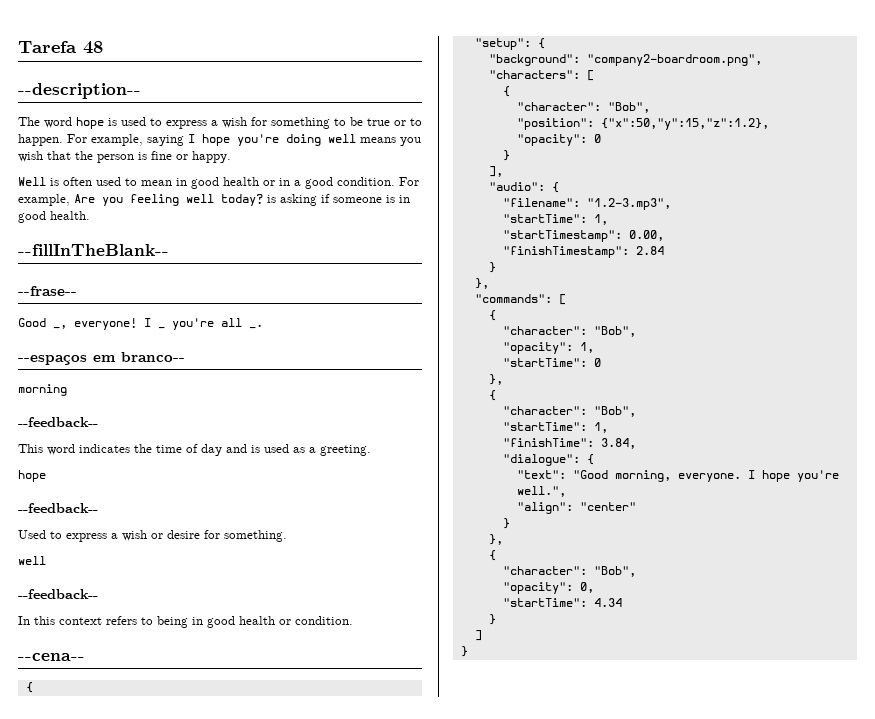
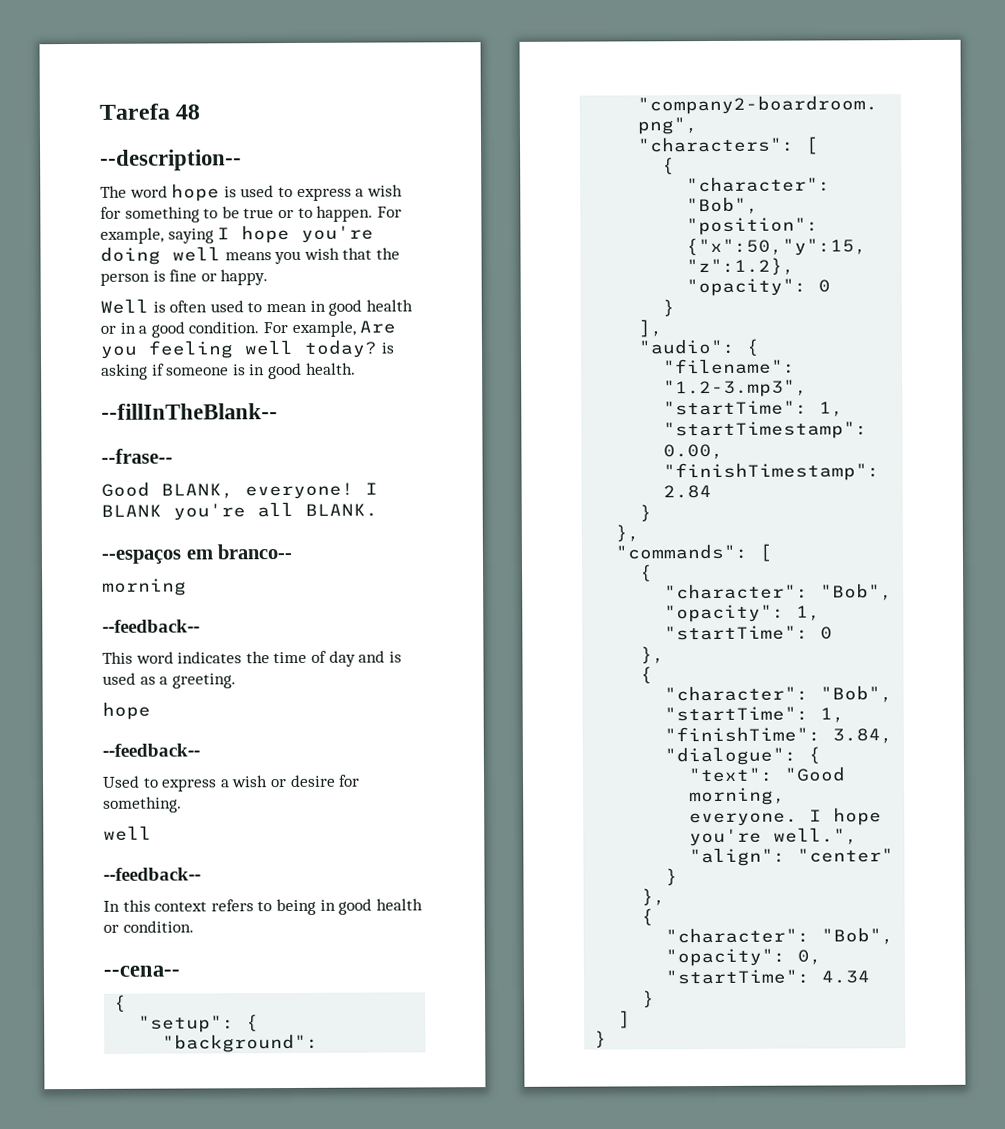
[53,324,67,329] _, -> [161,483,234,499] BLANK,
[158,327,165,329] _ -> [101,504,162,517] BLANK
[249,324,263,329] _. -> [305,503,378,517] BLANK.

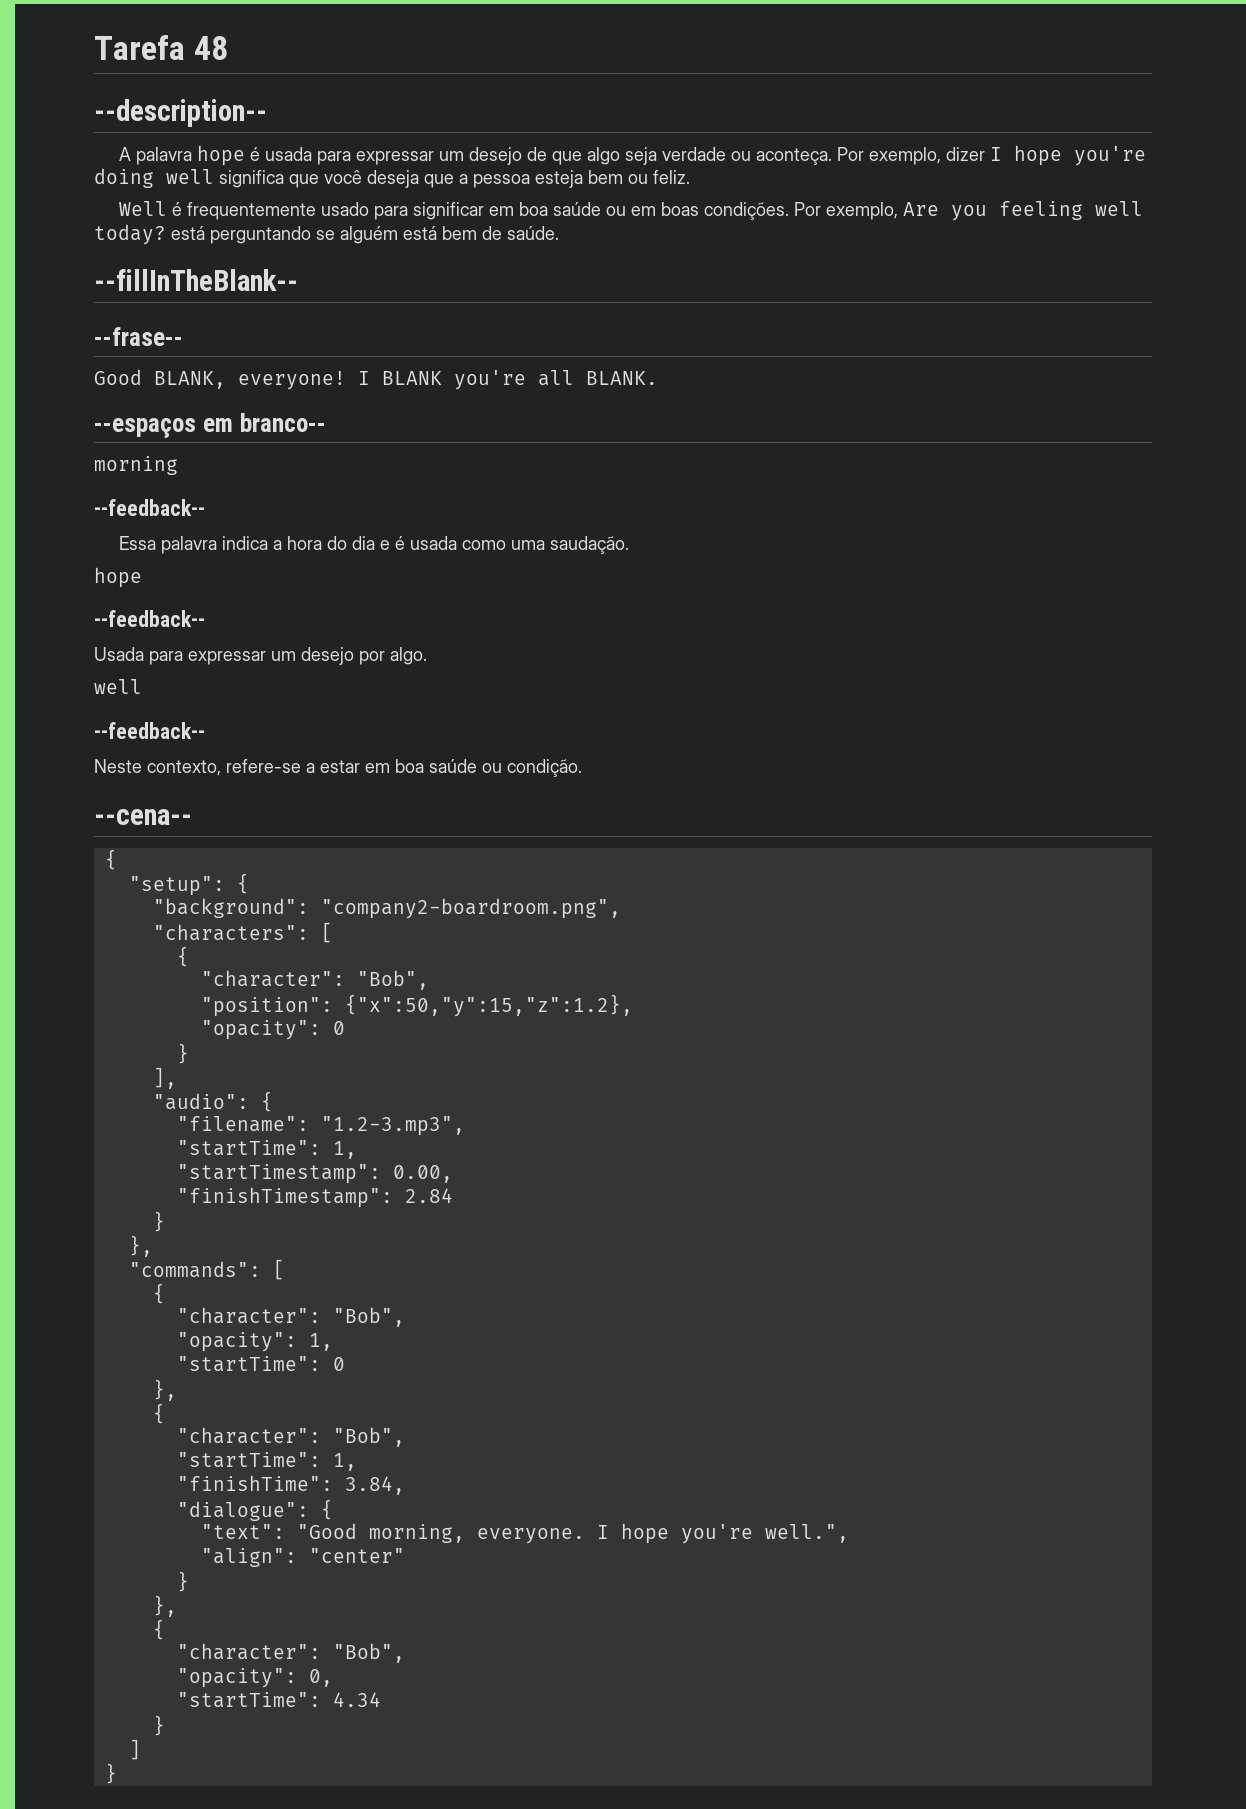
[100,183,403,202] [100,205,402,223] [100,227,214,244] The word hope is used to express a wish for something to be true or to happen. For example, saying -> [119,145,986,166] A palavra hope é usada para expressar um desejo de que algo seja verdade ou aconteça. Por exemplo, dizer
[224,247,400,265] [100,269,269,286] [100,298,413,316] [100,320,356,338] means you wish that the person is fine or happy. // Well is often used to mean in good health or in a good condition. For example, -> [219,170,690,188] [119,201,899,220] significa que você deseja que a pessoa esteja bem ou feliz. // Well é frequentemente usado para significar em boa saúde ou em boas condições. Por exemplo,
[380,342,395,354] [101,362,356,380] is asking if someone is in good health. -> [171,226,559,244] está perguntando se alguém está bem de saúde.
[102,650,402,667] [102,672,236,689] [102,701,151,720] [102,743,200,757] [102,774,361,792] [103,796,182,813] [103,825,152,841] [103,867,201,881] [103,898,423,916] [103,920,194,933] This word indicates the time of day and is used as a greeting. // hope // --feedback-- // Used to express a wish or desire for something. // well // --feedback-- // In this context refers to being in good health or condition. -> [119,536,630,554] [94,567,142,588] [94,610,205,627] [94,647,427,665] [94,679,142,694] [94,722,205,739] [94,759,582,777] Essa palavra indica a hora do dia e é usada como uma saudação. // hope // --feedback-- // Usada para expressar um desejo por algo. // well // --feedback-- // Neste contexto, refere-se a estar em boa saúde ou condição.

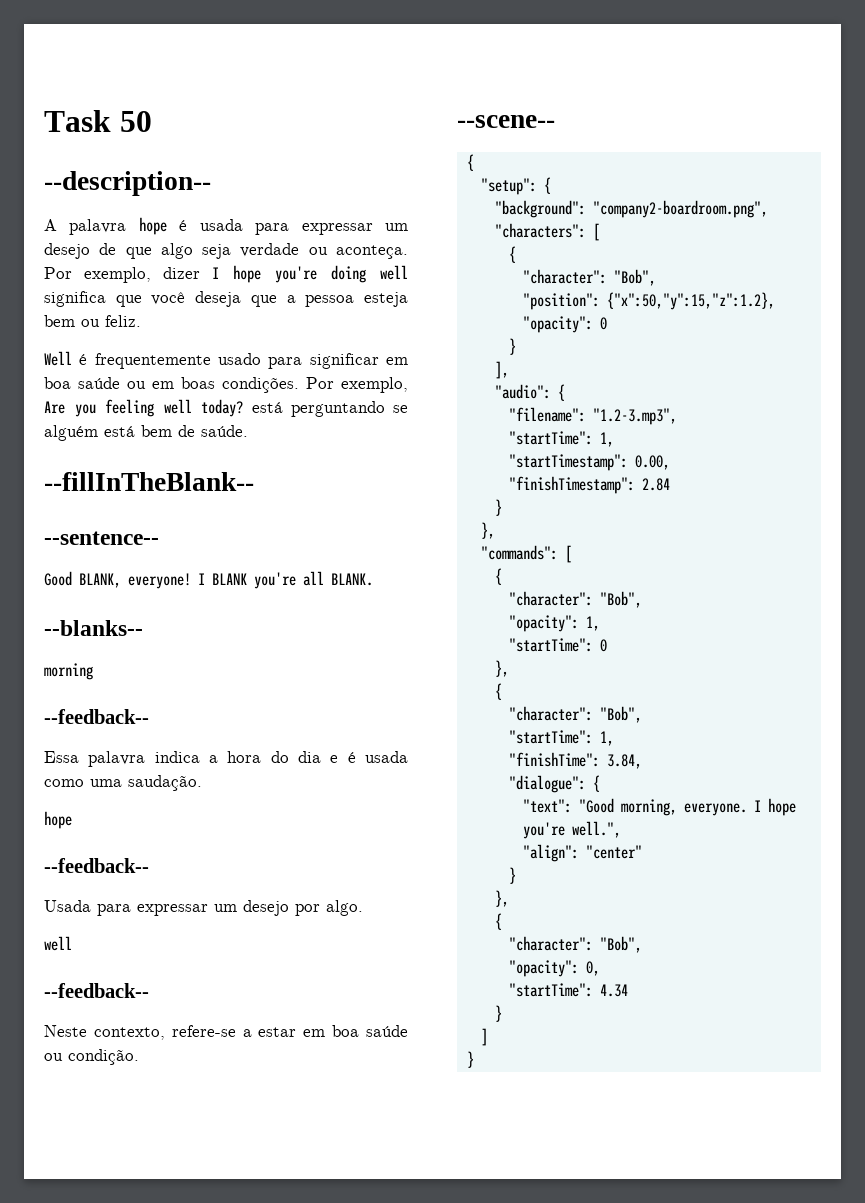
[94,35,229,60] Tarefa 48 -> [44,110,152,132] Task 50
[94,327,183,346] --frase-- -> [44,531,159,545] --sentence--
[94,413,326,438] --espaços em branco-- -> [44,620,143,636] --blanks--
[94,809,192,825] --cena-- -> [457,115,555,128] --scene--

